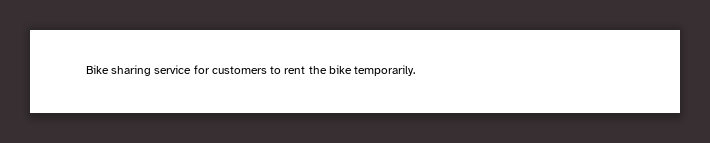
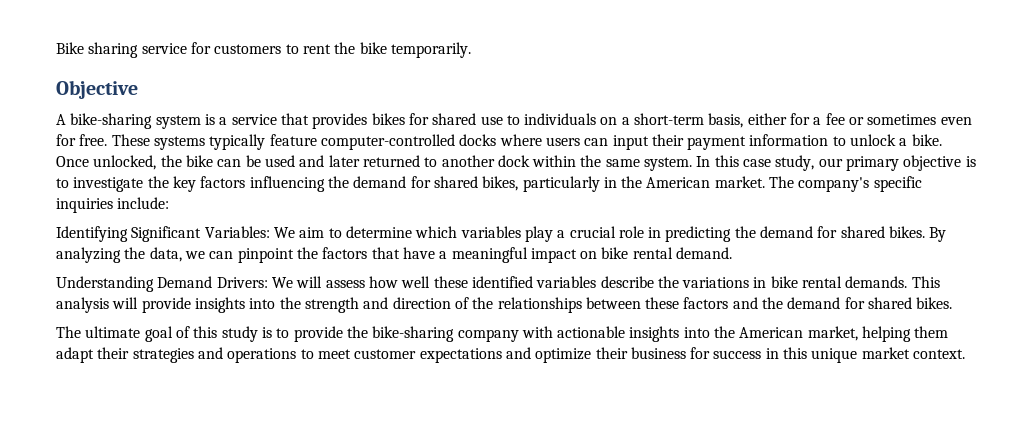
(416, 70) none -> [56,80,138,99] [56,113,972,129] [56,134,942,150] [56,155,976,171] [56,176,922,192] [56,197,170,213] [56,226,947,242] [56,247,733,263] [56,276,940,292] [56,297,953,313] [56,326,949,342] [56,347,966,363] // Objective // A bike-sharing system is a service that provides bikes for shared use to individuals on a short-term basis, either for a fee or sometimes even for free. These systems typically feature computer-controlled docks where users can input their payment information to unlock a bike. Once unlocked, the bike can be used and later returned to another dock within the same system. In this case study, our primary objective is to investigate the key factors influencing the demand for shared bikes, particularly in the American market. The company's specific inquiries include: // Identifying Significant Variables: We aim to determine which variables play a crucial role in predicting the demand for shared bikes. By analyzing the data, we can pinpoint the factors that have a meaningful impact on bike rental demand. // Understanding Demand Drivers: We will assess how well these identified variables describe the variations in bike rental demands. This analysis will provide insights into the strength and direction of the relationships between these factors and the demand for shared bikes. // The ultimate goal of this study is to provide the bike-sharing company with actionable insights into the American market, helping them adapt their strategies and operations to meet customer expectations and optimize their business for success in this unique market context.

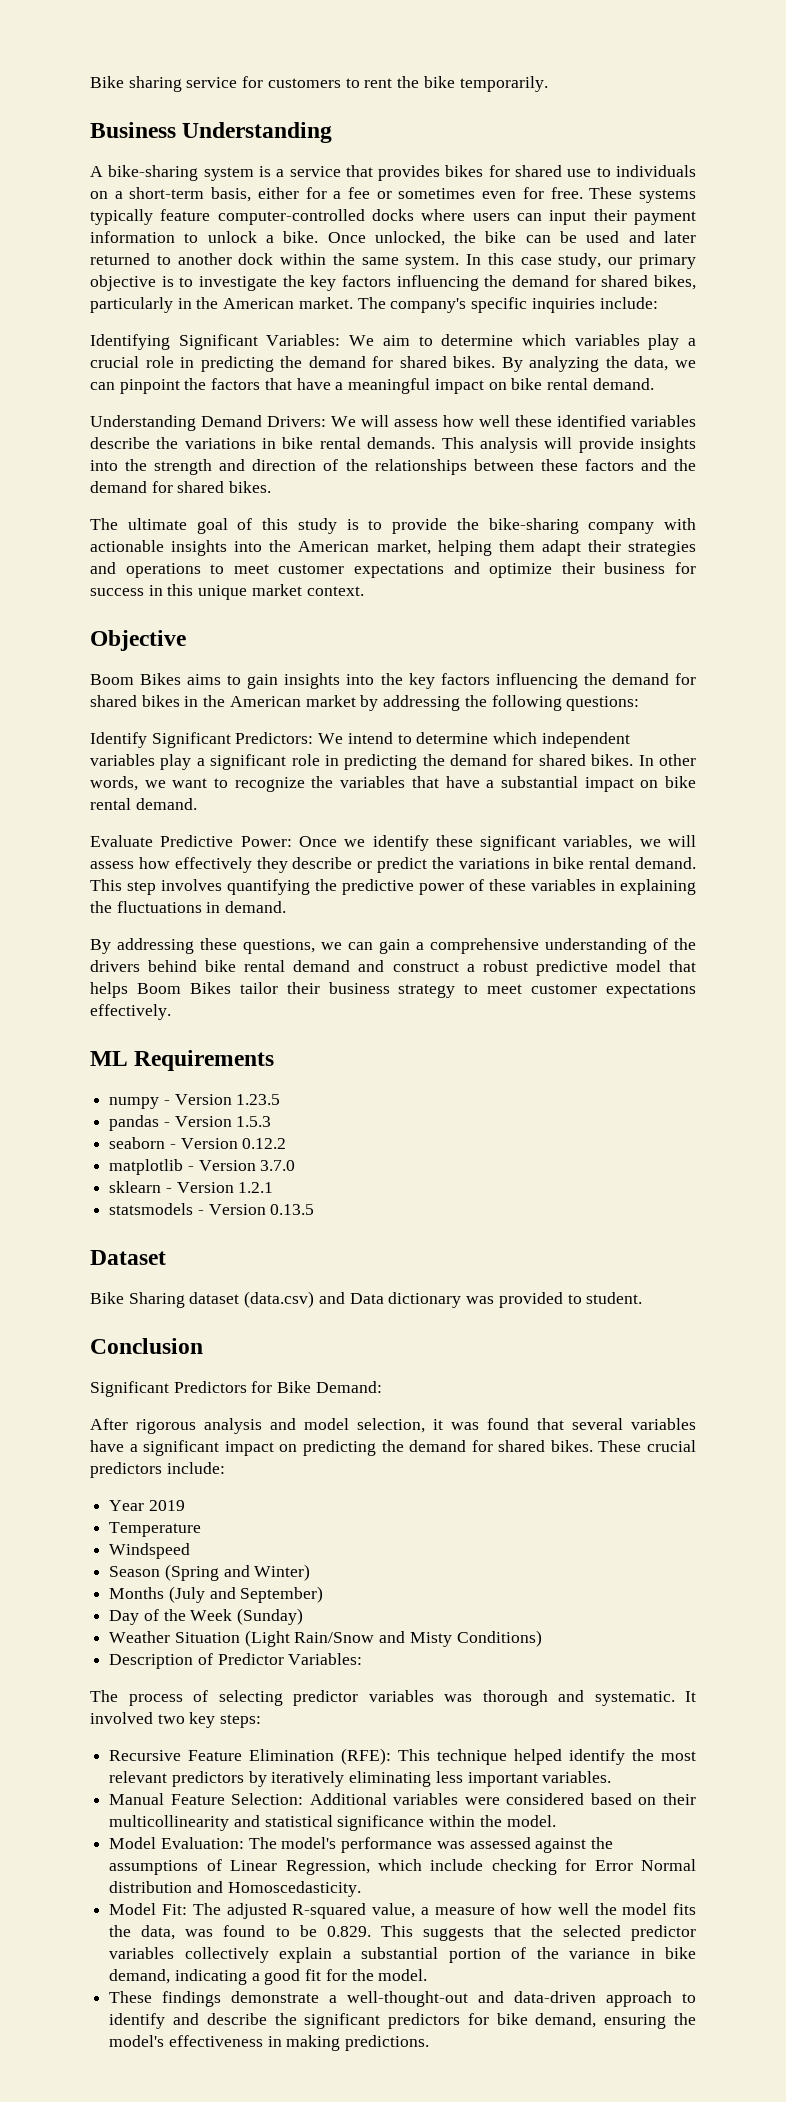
[56,80,138,99] Objective -> [90,122,333,143] Business Understanding
(966, 354) none -> [90,630,186,651] [90,673,697,689] [90,695,640,711] [90,732,630,748] [90,754,697,770] [90,776,696,792] [90,798,197,810] [90,835,696,851] [90,857,696,873] [90,879,696,895] [90,901,287,913] [90,938,696,954] [90,960,696,976] [90,982,696,998] [90,1004,171,1020] [90,1050,275,1071] [109,1094,281,1109] [109,1115,272,1131] [109,1137,287,1149] [109,1159,296,1175] [109,1181,274,1193] [109,1203,315,1215] [90,1250,166,1265] [90,1291,643,1308] [90,1338,203,1354] [90,1381,382,1397] [90,1418,696,1434] [90,1440,696,1456] [90,1462,225,1478] [109,1500,185,1511] [109,1522,202,1537] [109,1543,191,1559] [109,1564,311,1581] [109,1586,324,1603] [109,1608,304,1625] [109,1630,542,1647] [109,1653,363,1669] [90,1690,696,1706] [90,1712,262,1728] [109,1748,696,1765] [109,1771,612,1787] [109,1793,696,1805] [109,1815,556,1831] [109,1837,614,1853] [109,1859,697,1875] [109,1881,361,1897] [109,1903,696,1919] [109,1925,696,1941] [109,1947,697,1963] [109,1969,428,1985] [109,1991,696,2007] [109,2013,696,2029] [109,2035,430,2051] // Objective // Boom Bikes aims to gain insights into the key factors influencing the demand for shared bikes in the American market by addressing the following questions: // Identify Significant Predictors: We intend to determine which independent variables play a significant role in predicting the demand for shared bikes. In other words, we want to recognize the variables that have a substantial impact on bike rental demand. // Evaluate Predictive Power: Once we identify these significant variables, we will assess how effectively they describe or predict the variations in bike rental demand. This step involves quantifying the predictive power of these variables in explaining the fluctuations in demand. // By addressing these questions, we can gain a comprehensive understanding of the drivers behind bike rental demand and construct a robust predictive model that helps Boom Bikes tailor their business strategy to meet customer expectations effectively. // ML Requirements // numpy - Version 1.23.5 // pandas - Version 1.5.3 // seaborn - Version 0.12.2 // matplotlib - Version 3.7.0 // sklearn - Version 1.2.1 // statsmodels - Version 0.13.5 // Dataset // Bike Sharing dataset (data.csv) and Data dictionary was provided to student. // Conclusion // Significant Predictors for Bike Demand: // After rigorous analysis and model selection, it was found that several variables have a significant impact on predicting the demand for shared bikes. These crucial predictors include: // Year 2019 // Temperature // Windspeed // Season (Spring and Winter) // Months (July and September) // Day of the Week (Sunday) // Weather Situation (Light Rain/Snow and Misty Conditions) // Description of Predictor Variables: // The process of selecting predictor variables was thorough and systematic. It involved two key steps: // Recursive Feature Elimination (RFE): This technique helped identify the most relevant predictors by iteratively eliminating less important variables. // Manual Feature Selection: Additional variables were considered based on their multicollinearity and statistical significance within the model. // Model Evaluation: The model's performance was assessed against the assumptions of Linear Regression, which include checking for Error Normal distribution and Homoscedasticity. // Model Fit: The adjusted R-squared value, a measure of how well the model fits the data, was found to be 0.829. This suggests that the selected predictor variables collectively explain a substantial portion of the variance in bike demand, indicating a good fit for the model. // These findings demonstrate a well-thought-out and data-driven approach to identify and describe the significant predictors for bike demand, ensuring the model's effectiveness in making predictions.

